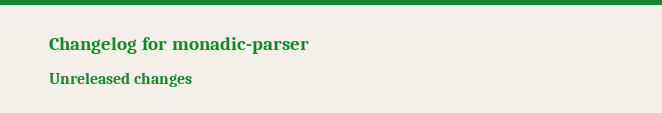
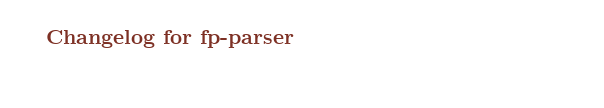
[171,37,309,54] [49,72,193,87] monadic-parser // Unreleased changes -> [200,30,294,48] fp-parser

